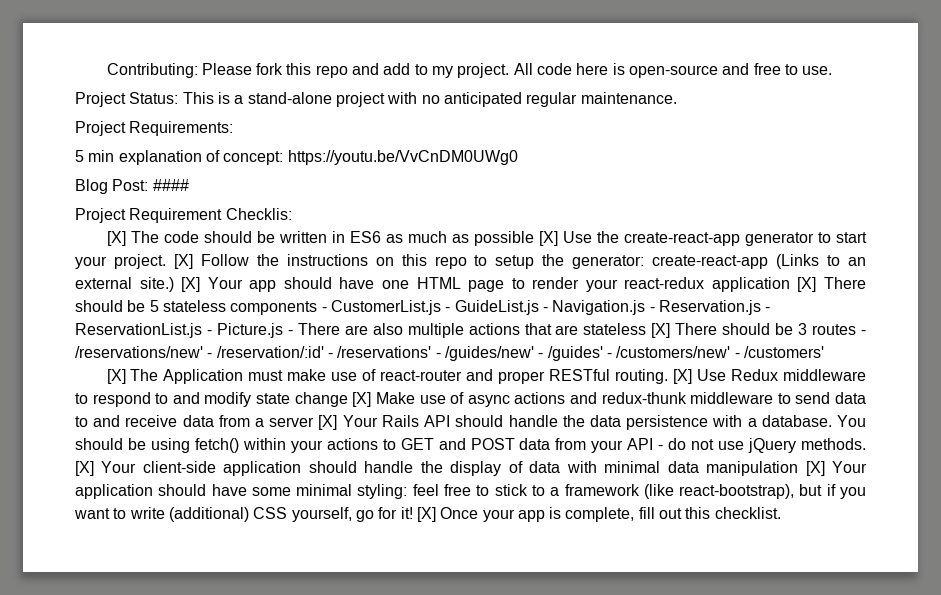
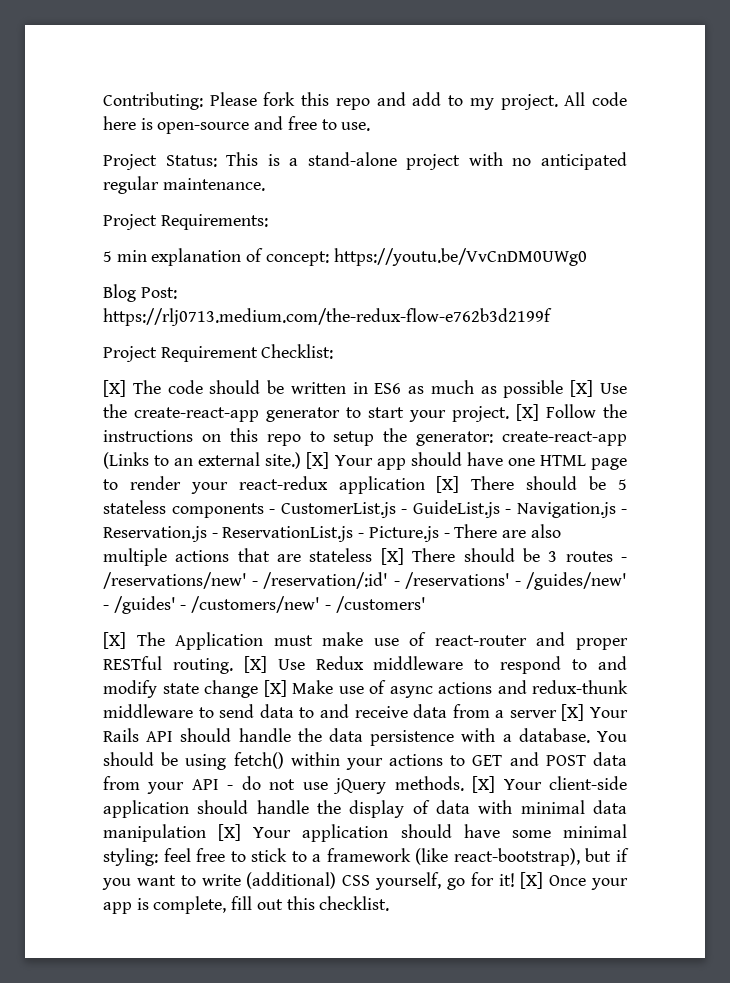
[152,179,189,191] #### -> [103,308,552,326] https://rlj0713.medium.com/the-redux-flow-e762b3d2199f
[225,208,292,220] Checklis: -> [261,344,334,359] Checklist:

